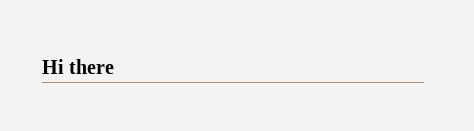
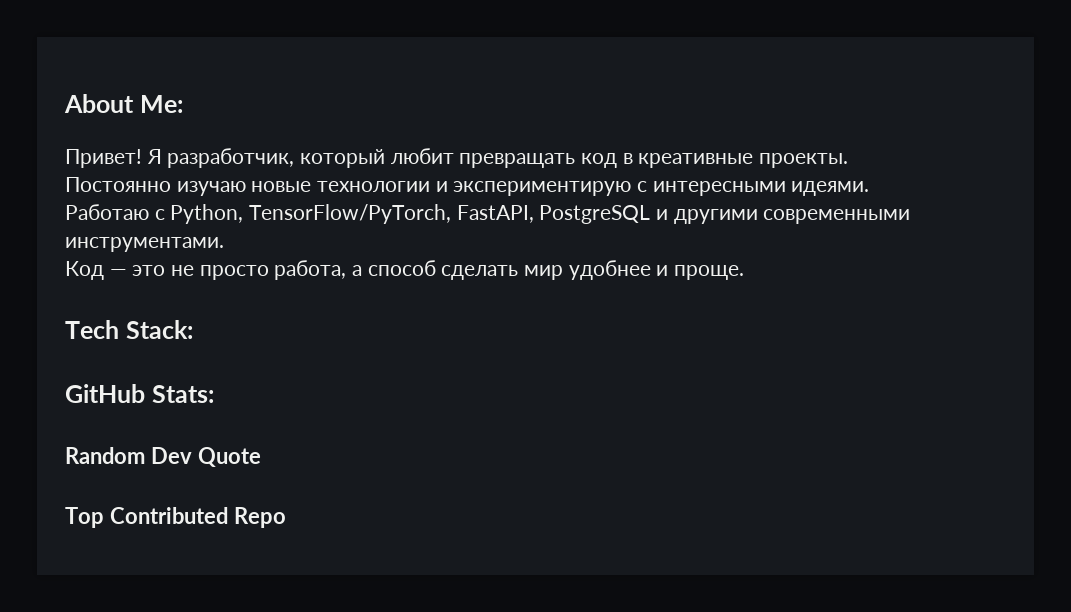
[42,59,115,74] Hi there -> [64,94,183,113] [65,148,849,168] [65,177,870,196] [65,204,911,224] [65,237,224,252] [65,260,745,280] [65,320,193,339] [65,384,214,403] [65,447,261,467] [65,507,286,528] About Me: // Привет! Я разработчик, который любит превращать код в креативные проекты. // Постоянно изучаю новые технологии и экспериментирую с интересными идеями. // Работаю с Python, TensorFlow/PyTorch, FastAPI, PostgreSQL и другими современными инструментами. // Код — это не просто работа, а способ сделать мир удобнее и проще. // Tech Stack: // GitHub Stats: // Random Dev Quote // Top Contributed Repo

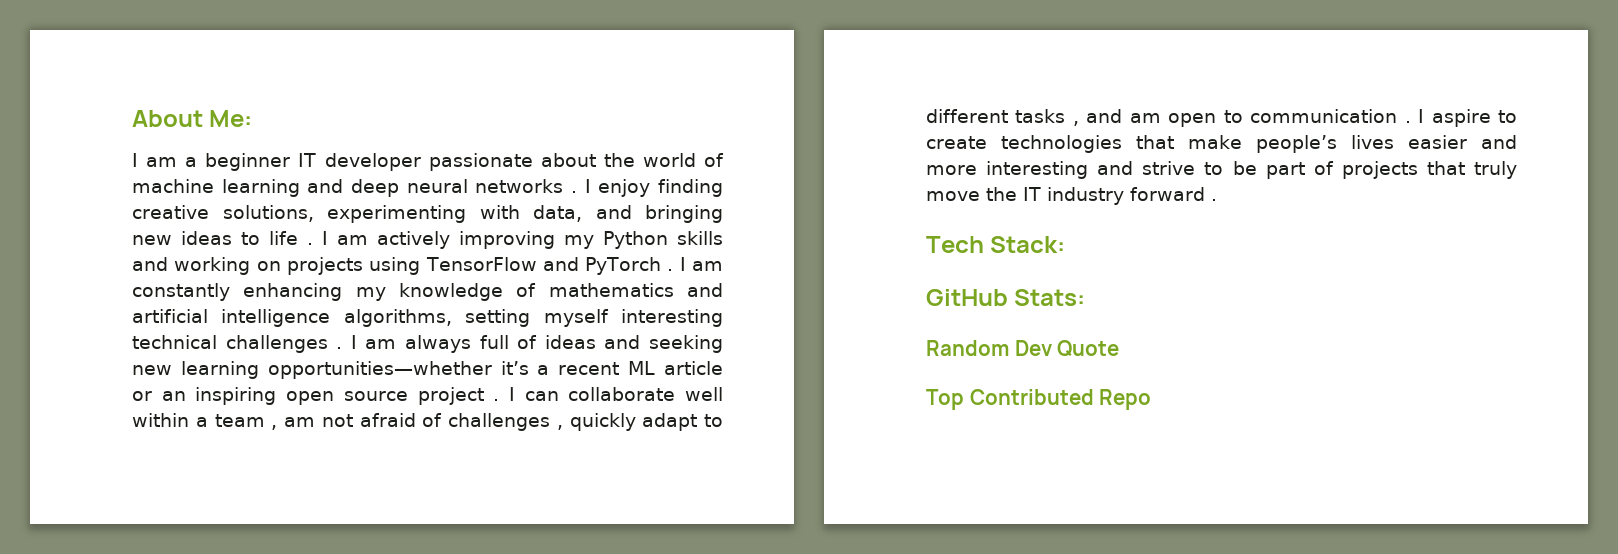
[65,148,849,168] [65,177,870,196] [65,204,911,224] [65,237,224,252] [65,260,745,280] Привет! Я разработчик, который любит превращать код в креативные проекты. // Постоянно изучаю новые технологии и экспериментирую с интересными идеями. // Работаю с Python, TensorFlow/PyTorch, FastAPI, PostgreSQL и другими современными инструментами. // Код — это не просто работа, а способ сделать мир удобнее и проще. -> [132,153,725,171] [132,179,724,197] [132,205,723,223] [132,231,723,249] [132,257,723,275] [132,283,723,301] [132,309,723,327] [132,335,724,353] [132,361,723,379] [132,387,723,405] [132,413,723,431] [926,109,1517,127] [926,135,1517,153] [926,161,1517,179] [926,187,1217,205] I am a beginner IT developer passionate about the world of machine learning and deep neural networks . I enjoy finding creative solutions, experimenting with data, and bringing new ideas to life . I am actively improving my Python skills and working on projects using TensorFlow and PyTorch . I am constantly enhancing my knowledge of mathematics and artificial intelligence algorithms, setting myself interesting technical challenges . I am always full of ideas and seeking new learning opportunities—whether it’s a recent ML article or an inspiring open source project . I can collaborate well within a team , am not afraid of challenges , quickly adapt to different tasks , and am open to communication . I aspire to create technologies that make people’s lives easier and more interesting and strive to be part of projects that truly move the IT industry forward .

